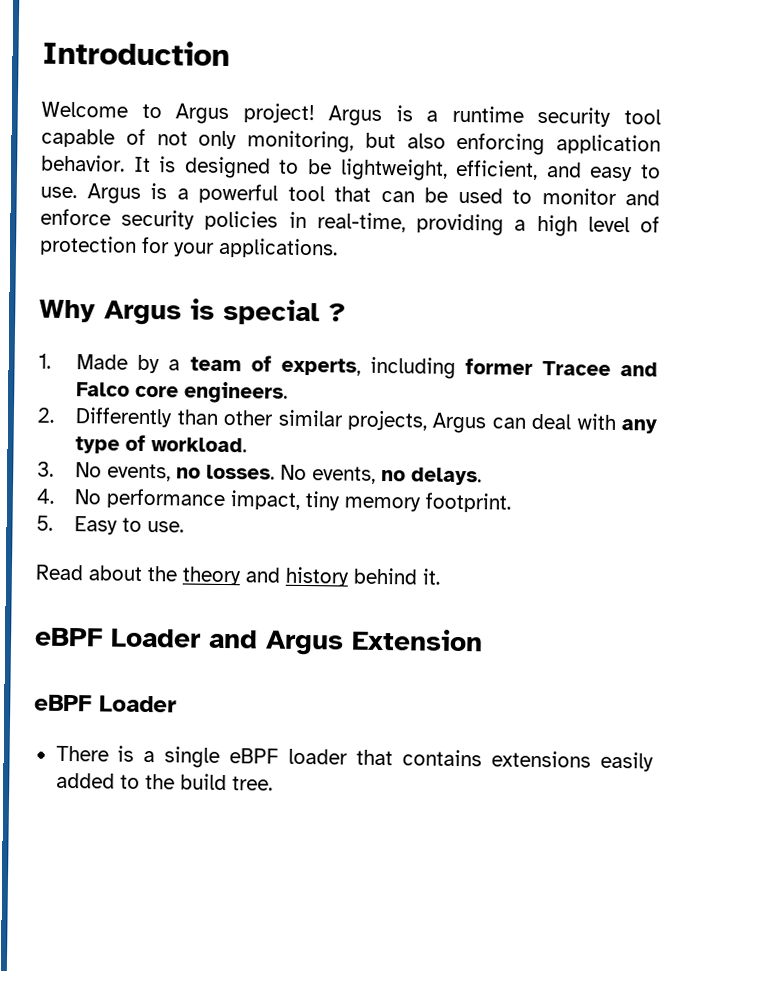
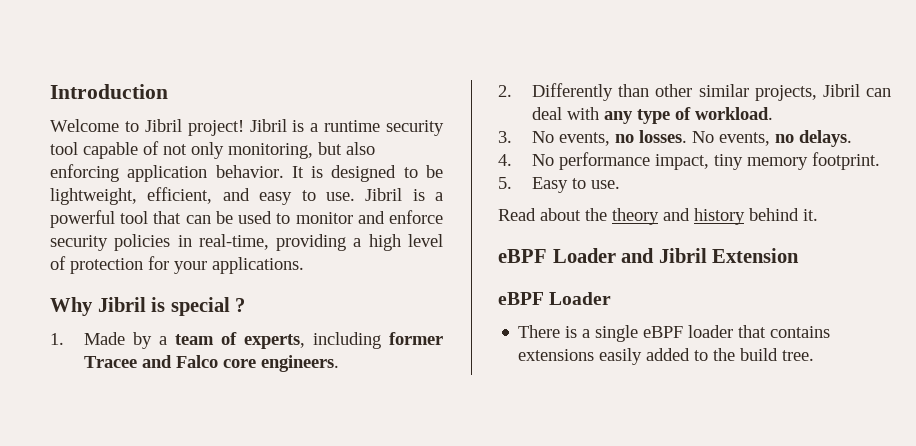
[175,103,383,126] Argus project! Argus -> [144,119,287,136] Jibril project! Jibril
[86,183,141,204] Argus -> [365,188,403,201] Jibril
[104,300,182,326] Argus -> [97,297,146,312] Jibril
[432,412,487,434] Argus -> [822,84,860,97] Jibril
[265,630,344,656] Argus -> [658,248,707,263] Jibril

